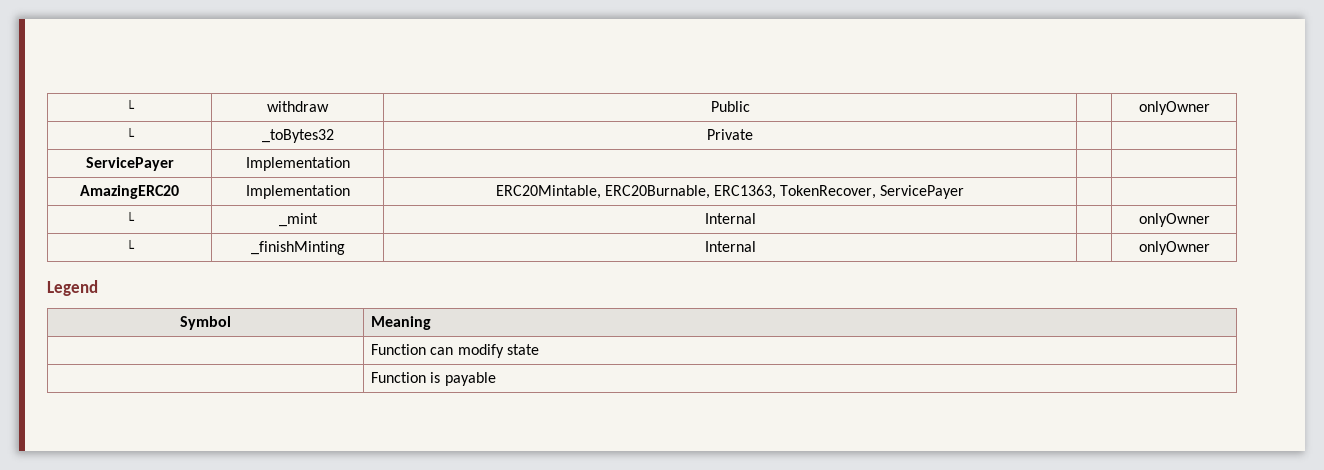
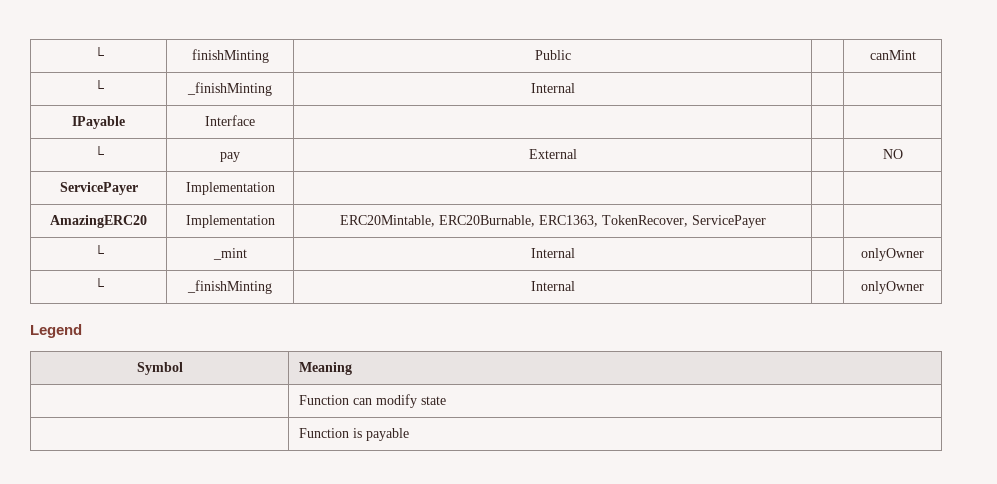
[125,99,135,113] [267,101,329,112] └ | withdraw -> [93,47,104,60] [191,49,269,63] └ | finishMinting
[1138,101,1210,115] [125,127,135,141] [261,129,334,143] [706,129,753,140] onlyOwner // └ | _toBytes32 | Private | | -> [869,50,916,60] [93,80,104,93] [187,82,272,96] [530,83,575,93] [72,116,125,129] [205,115,255,126] [93,146,104,159] [220,152,240,162] [528,149,577,159] [882,149,903,159] canMint // └ | _finishMinting | Internal | | // IPayable | Interface | | | // └ | pay | External | | NO

